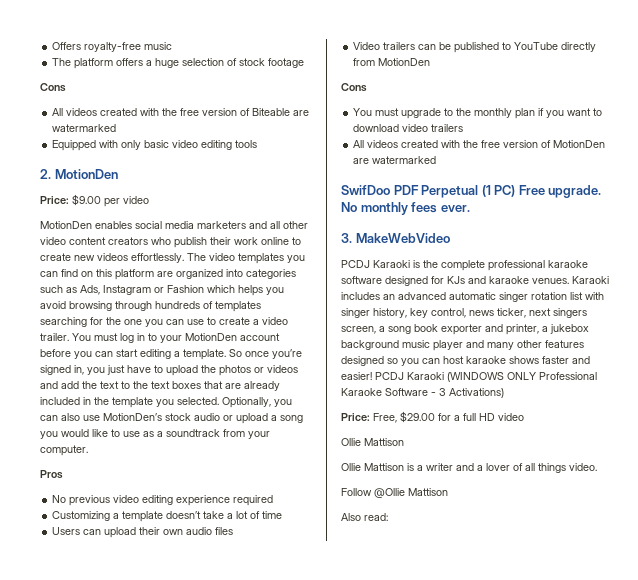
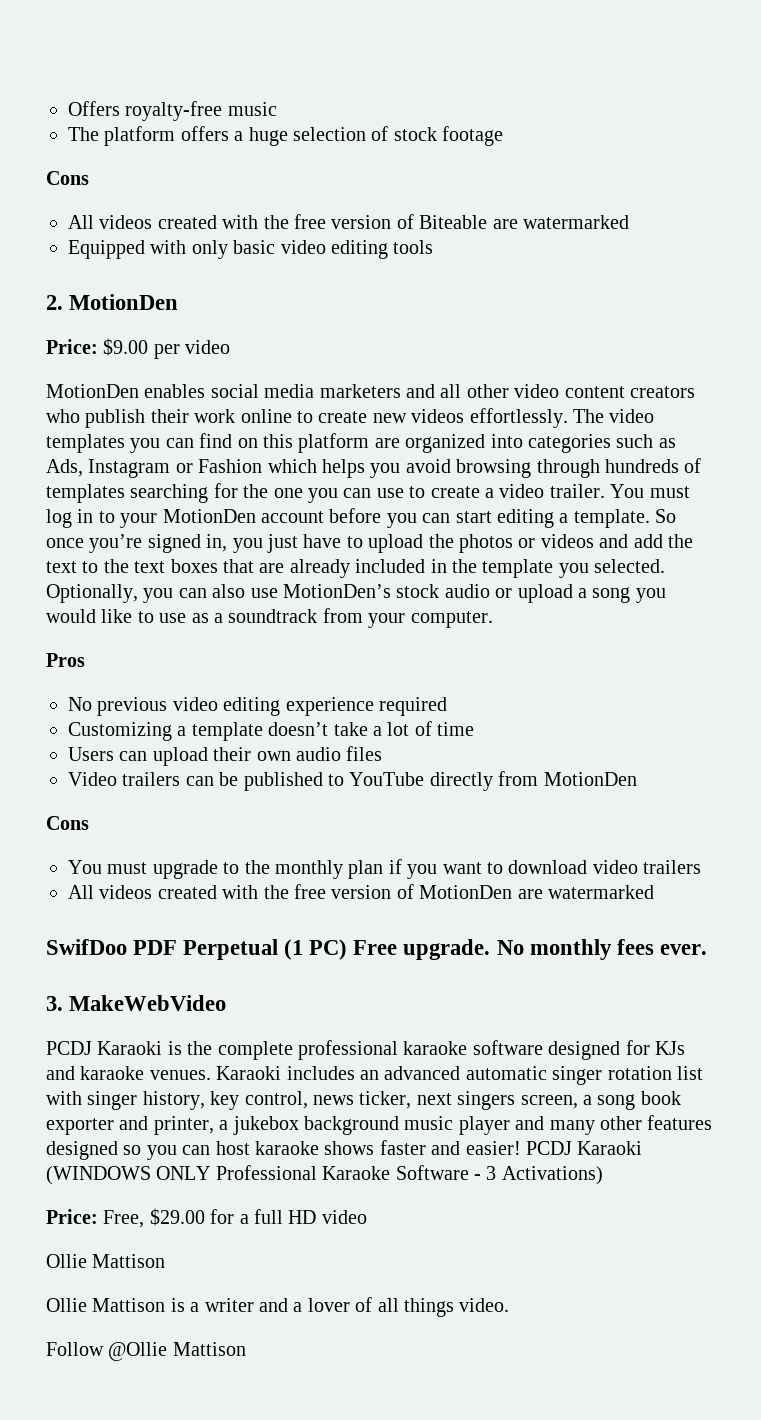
[341,513,388,521] // Also read: -> (246, 1349) none

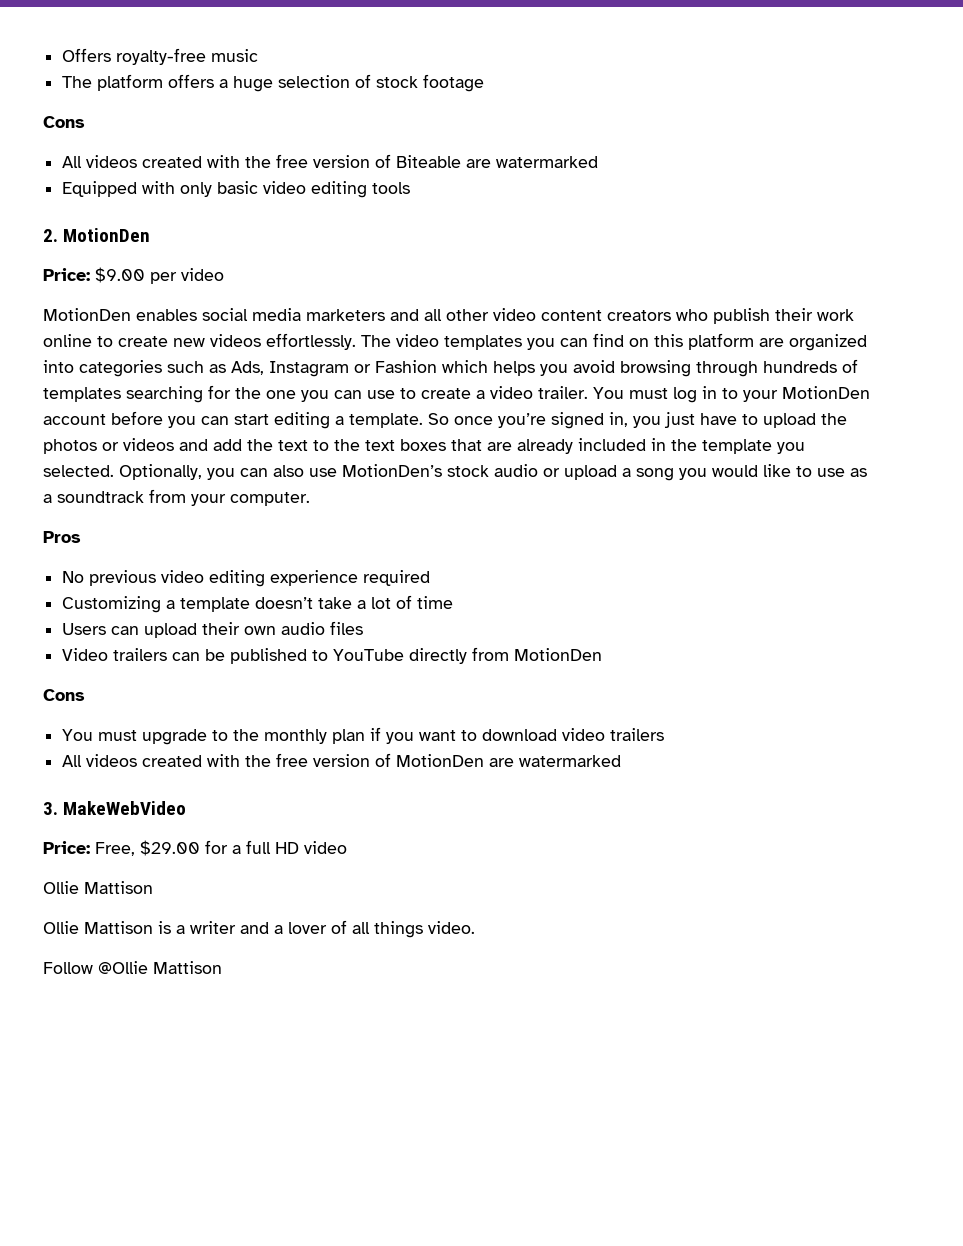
[46,939,707,960] [46,995,227,1011] [46,1040,685,1060] [46,1066,703,1085] [46,1091,681,1110] [46,1115,713,1135] [46,1140,643,1160] [46,1165,603,1185] SwifDoo PDF Perpetual (1 PC) Free upgrade. No monthly fees ever. // 3. MakeWebVideo // PCDJ Karaoki is the complete professional karaoke software designed for KJs and karaoke venues. Karaoki includes an advanced automatic singer rotation list with singer history, key control, news ticker, next singers screen, a song book exporter and printer, a jukebox background music player and many other features designed so you can host karaoke shows faster and easier! PCDJ Karaoki (WINDOWS ONLY Professional Karaoke Software - 3 Activations) -> [43,801,187,815] 3. MakeWebVideo

